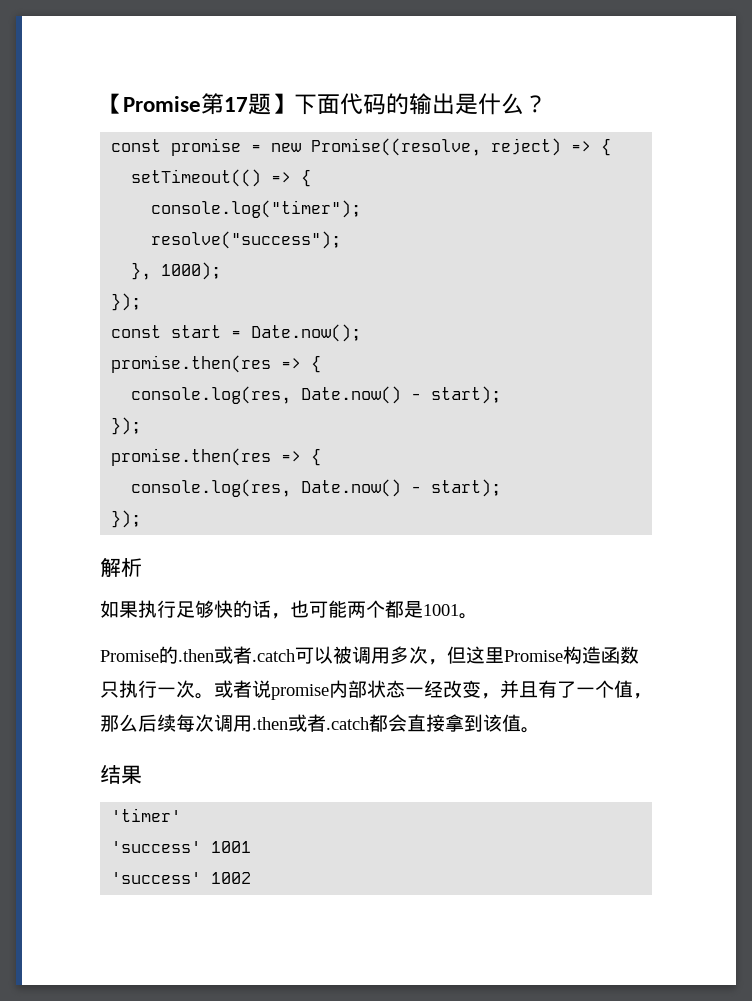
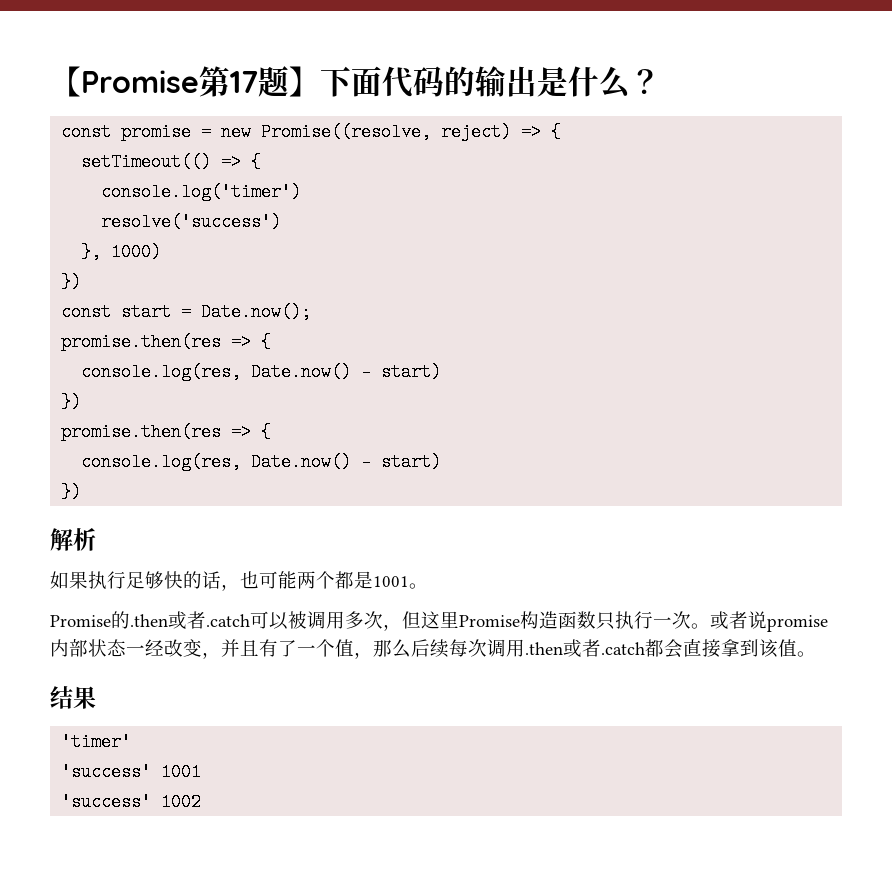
[151,200,362,218] [151,231,342,249] console.log("timer"); // resolve("success"); -> [101,183,302,201] [101,213,282,231] console.log('timer') // resolve('success')
[161,262,222,280] [111,293,142,311] 1000); // }); -> [111,243,162,261] [61,273,82,291] 1000) // })
[431,386,502,404] [111,417,142,435] [111,448,322,466] [131,479,502,497] [111,510,142,528] start); // }); // promise.then(res => { // console.log(res, Date.now() - start); // }); -> [381,363,442,381] [61,393,82,411] [61,423,272,441] [81,453,442,471] [61,483,82,501] start) // }) // promise.then(res => { // console.log(res, Date.now() - start) // })

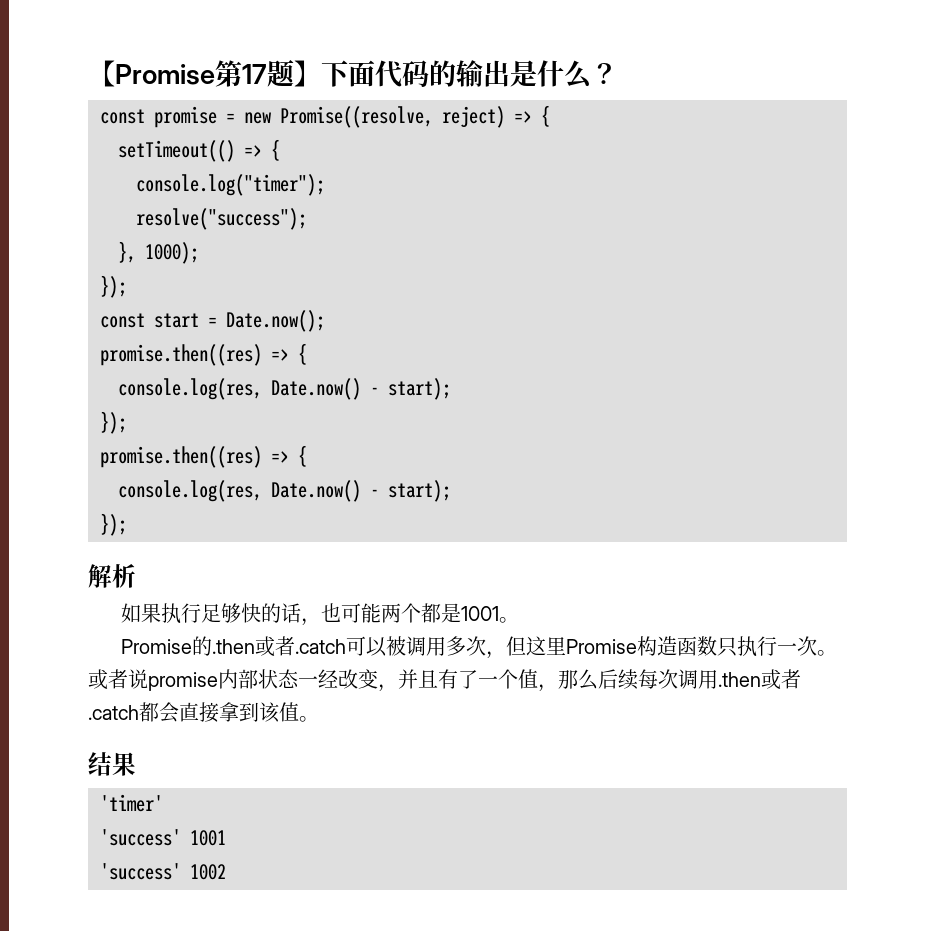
[101,183,302,201] [101,213,282,231] console.log('timer') // resolve('success') -> [136,174,325,196] [136,208,307,230] console.log("timer"); // resolve("success");
[111,243,162,261] [61,273,82,291] 1000) // }) -> [145,242,199,264] [100,275,127,298] 1000); // });
[61,333,272,351] [81,363,442,381] [61,393,82,411] [61,423,272,441] [81,453,442,471] [61,483,82,501] promise.then(res => { // console.log(res, Date.now() - start) // }) // promise.then(res => { // console.log(res, Date.now() - start) // }) -> [100,343,307,366] [118,378,451,400] [100,411,127,434] [100,445,307,468] [118,480,451,502] [100,513,127,536] promise.then((res) => { // console.log(res, Date.now() - start); // }); // promise.then((res) => { // console.log(res, Date.now() - start); // });

